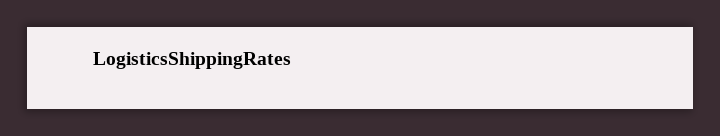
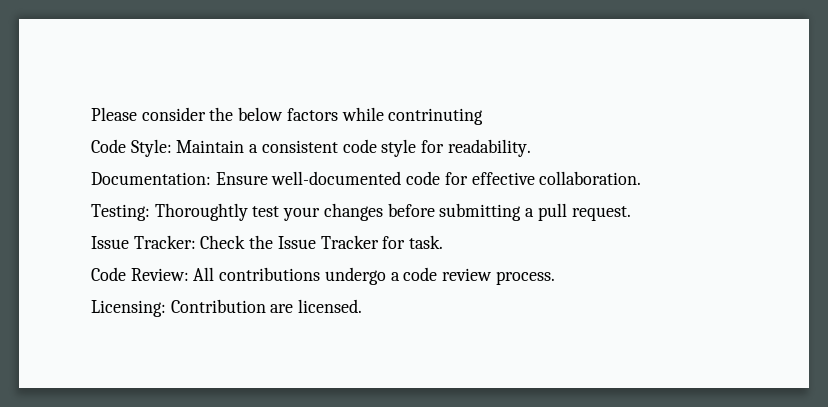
[93,52,291,69] LogisticsShippingRates -> [91,107,484,125] [91,139,531,157] [91,171,642,185] [91,203,631,221] [91,235,444,249] [91,267,555,285] [91,299,363,317] Please consider the below factors while contrinuting // Code Style: Maintain a consistent code style for readability. // Documentation: Ensure well-documented code for effective collaboration. // Testing: Thoroughtly test your changes before submitting a pull request. // Issue Tracker: Check the Issue Tracker for task. // Code Review: All contributions undergo a code review process. // Licensing: Contribution are licensed.

